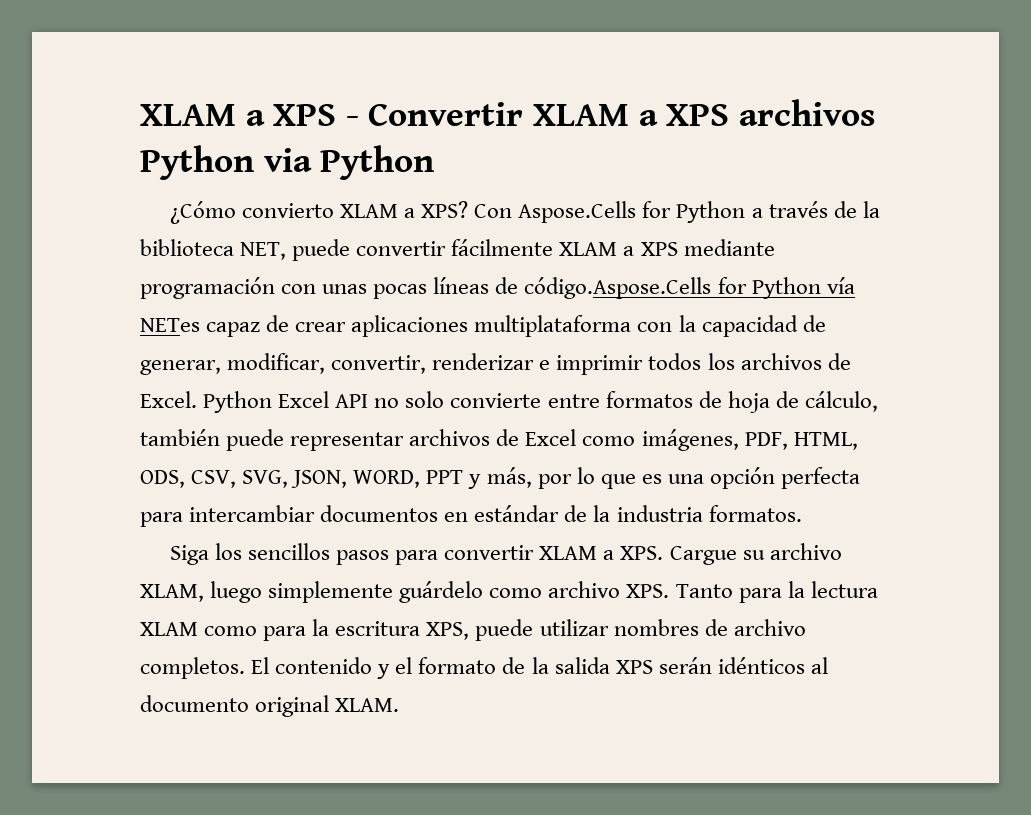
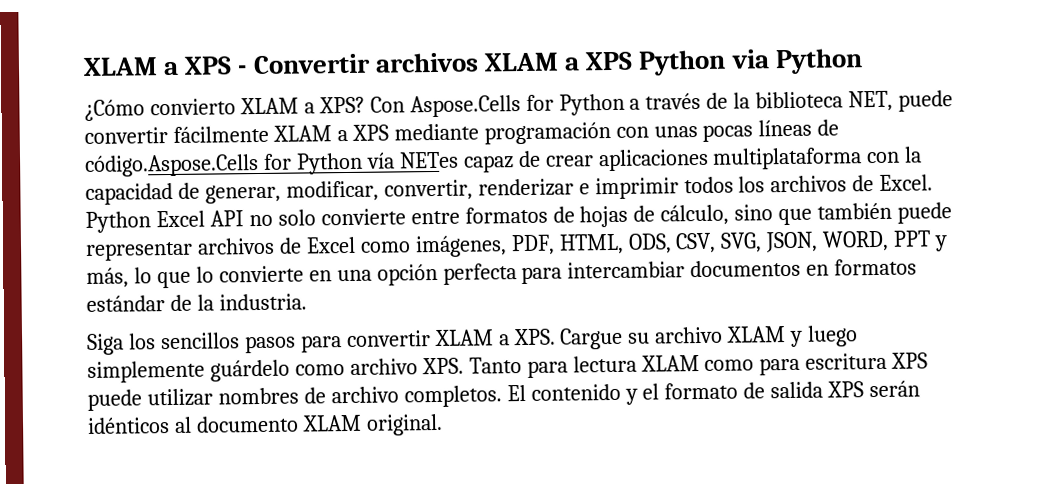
[532,99,875,126] XLAM a XPS archivos -> [374,51,634,73] archivos XLAM a XPS
[727,391,770,413] hoja -> [579,205,629,228] hojas
(878, 401) none -> [734,204,813,226] sino que
[537,474,572,489] por -> (129, 277) none
[641,474,662,484] es -> [195,265,332,283] lo convierte en
(469, 517) none -> [834,258,918,276] formatos
[616,505,802,522] industria formatos. -> [218,293,307,311] industria.
[140,584,204,602] XLAM, -> [726,326,804,347] XLAM y
[787,581,805,598] la -> (568, 369) none
[312,619,470,640] la escritura XPS, -> [805,352,929,370] escritura XPS
[531,657,549,674] la -> (766, 390) none
[255,695,400,717] original XLAM. -> [301,413,443,436] XLAM original.

